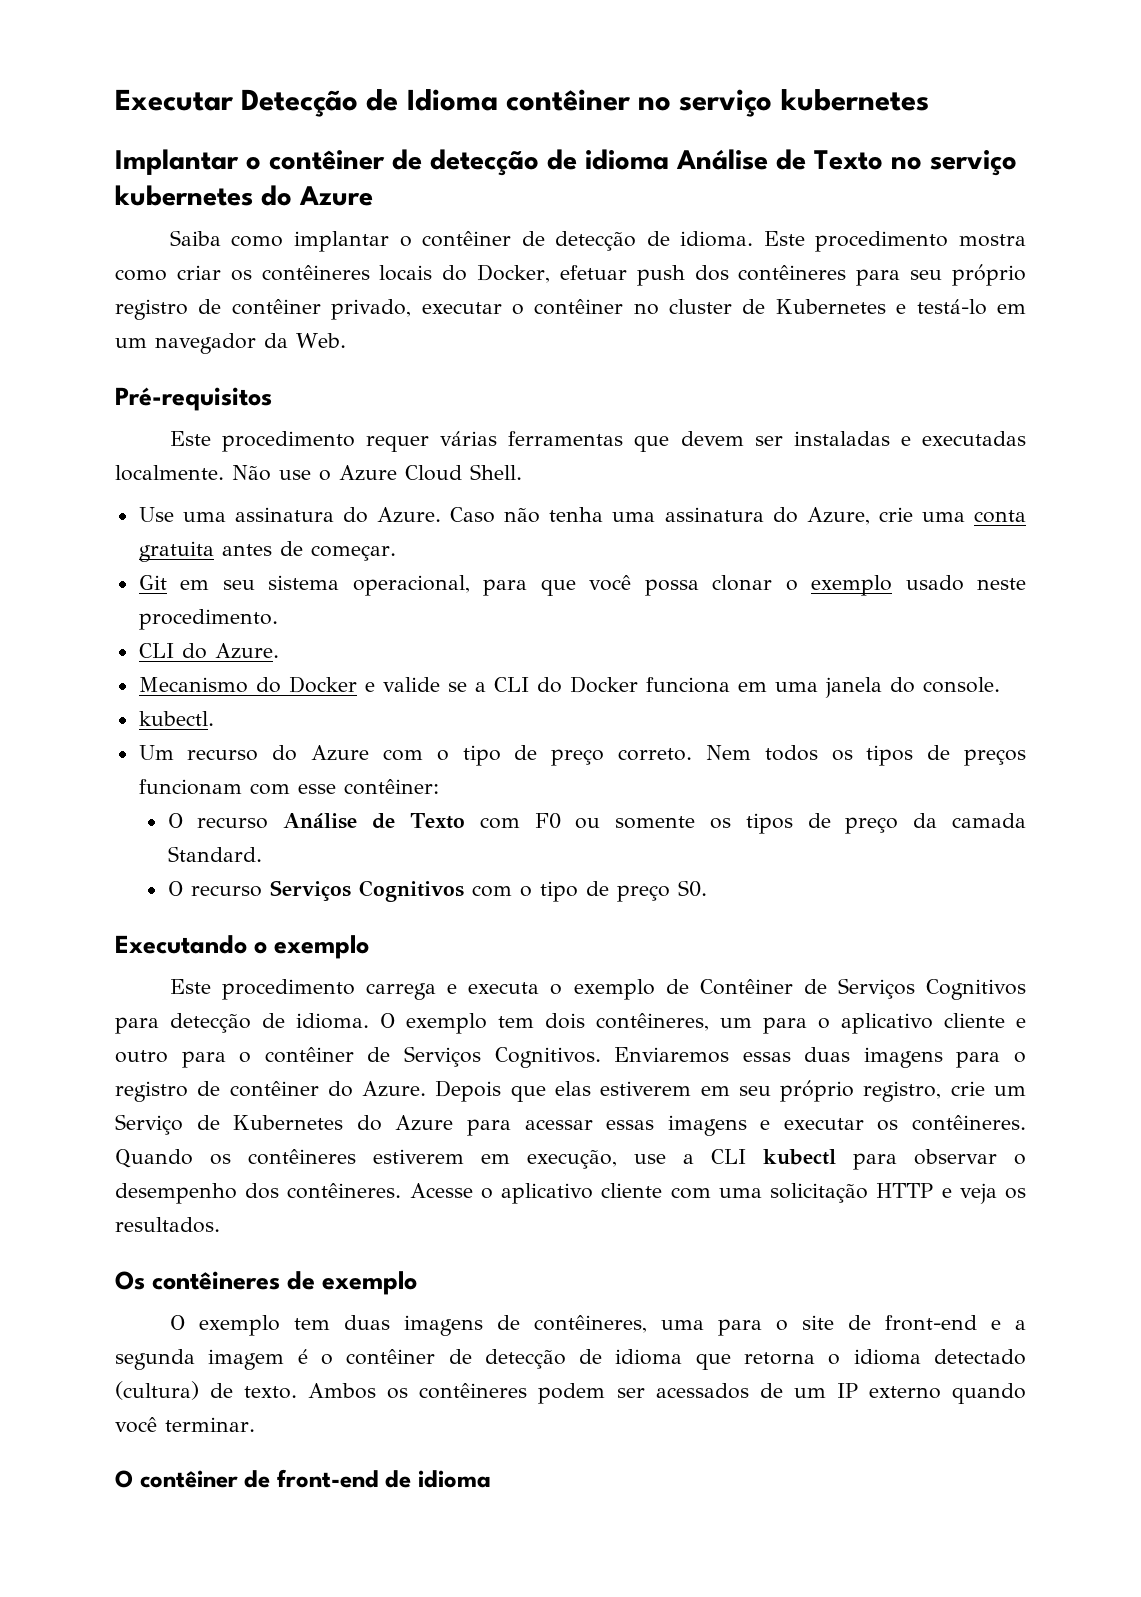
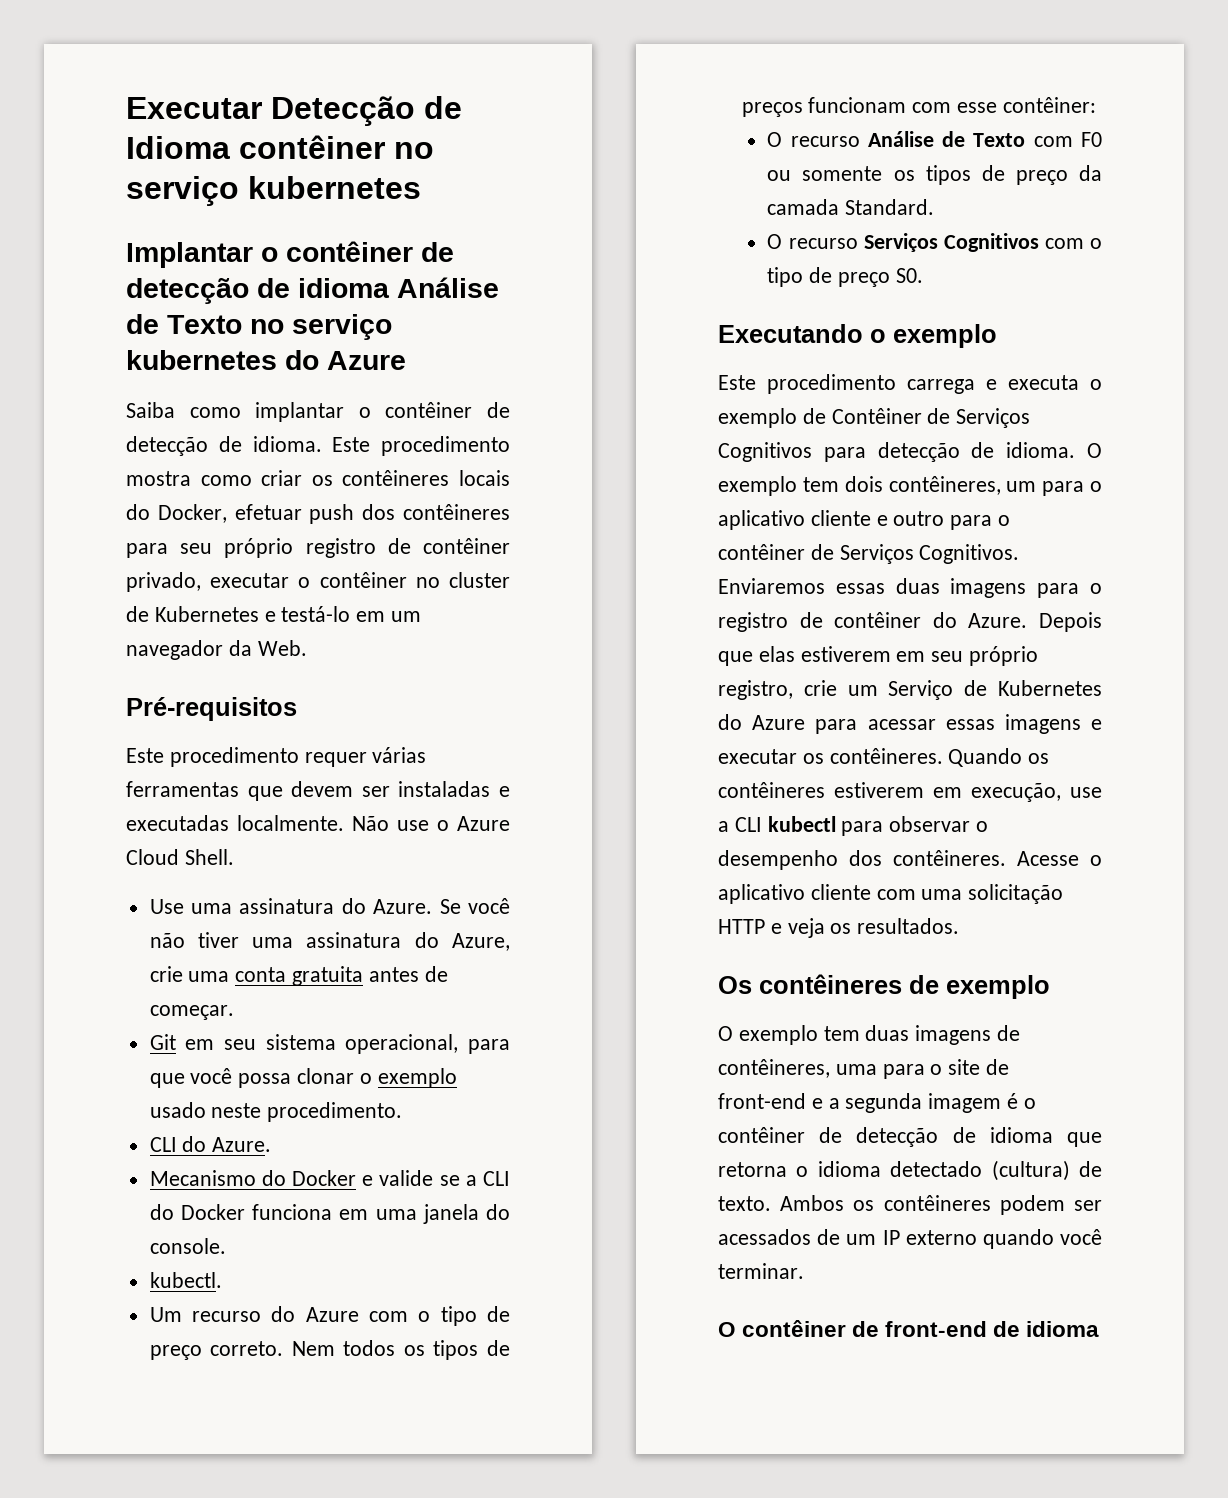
[450,507,604,523] Caso não tenha -> [439,898,510,914] [149,932,239,948] Se você não tiver

